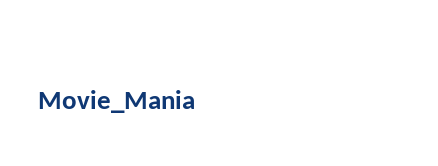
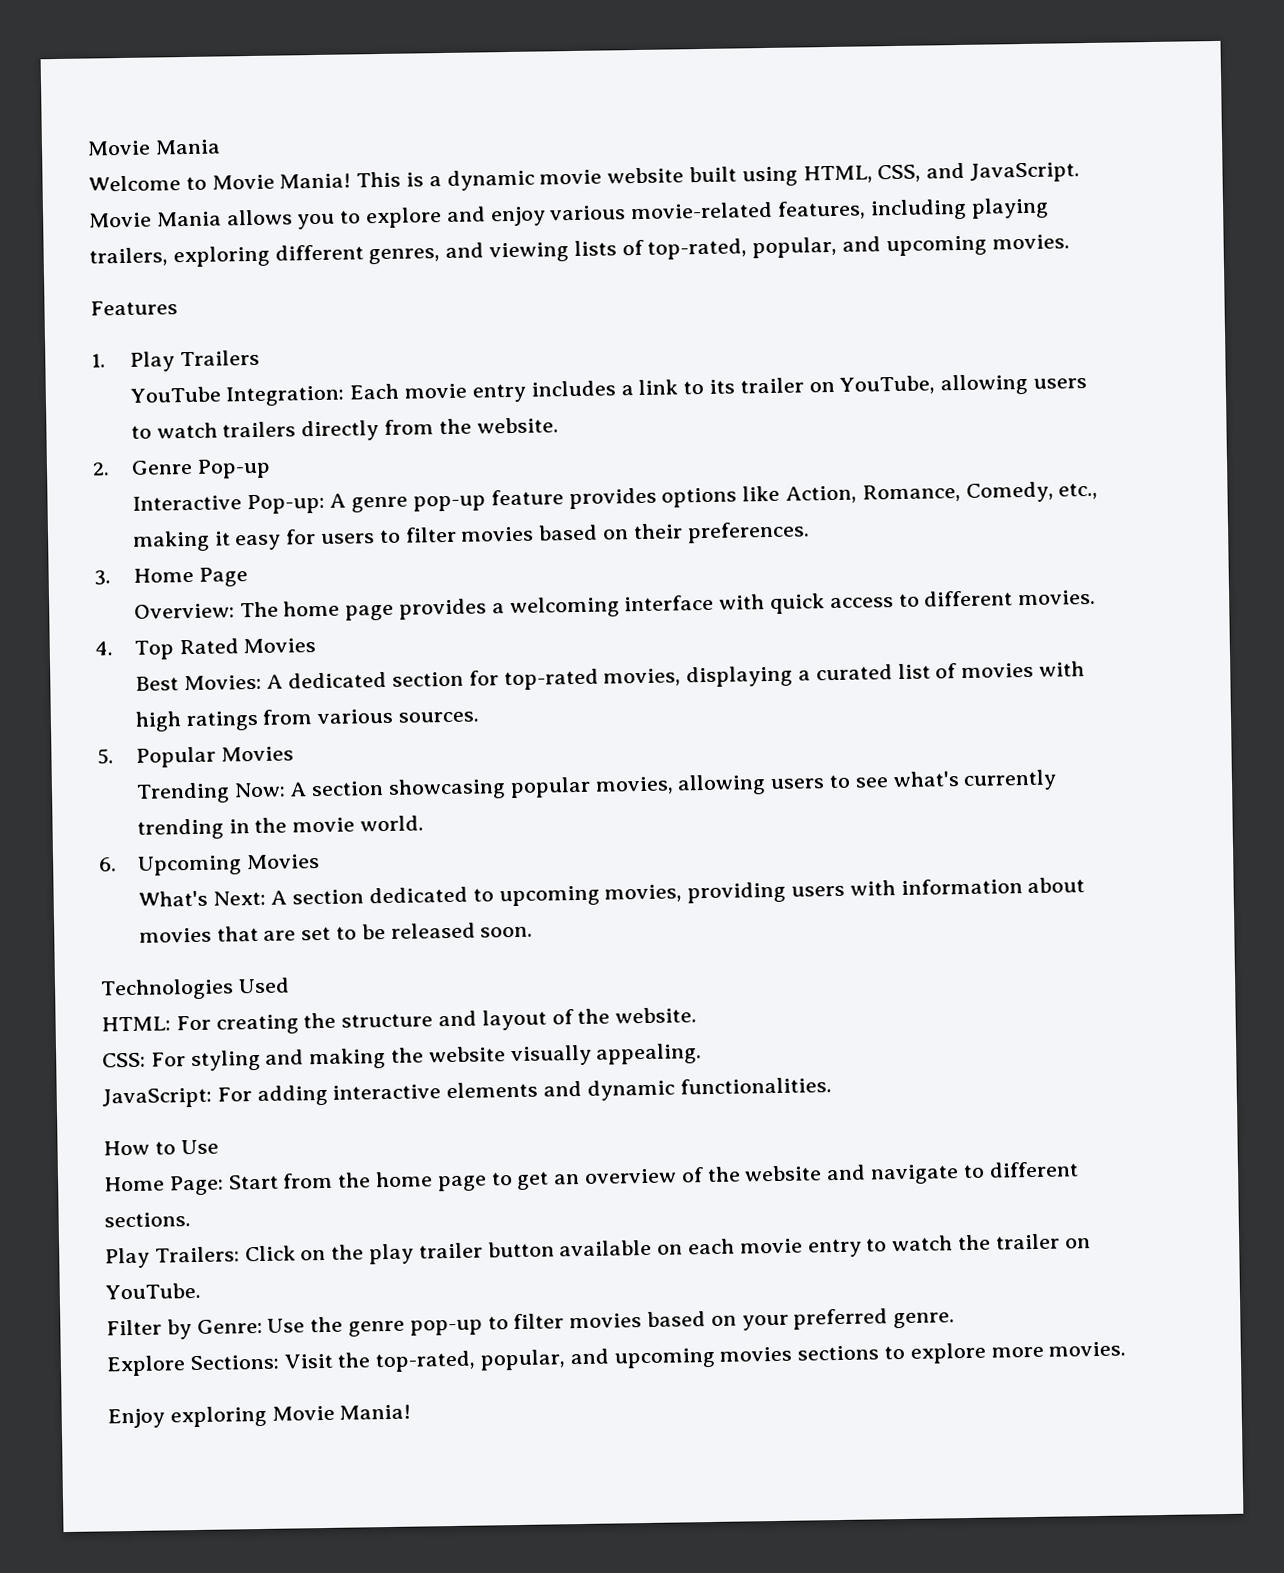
[38,90,195,113] Movie_Mania -> [87,139,221,156] [88,162,1081,192] [89,197,1049,230] [89,234,1070,268] [90,300,178,316] [91,349,260,372] [129,373,1087,407] [130,417,559,442] [92,458,271,479] [131,481,1099,515] [131,521,810,552] [94,567,248,587] [133,589,1097,621] [95,638,317,660] [134,661,1085,691] [134,708,479,732] [97,746,294,768] [135,769,1058,804] [136,815,424,840] [99,854,320,876] [137,877,1086,907] [138,922,534,943] [100,977,290,1001] [101,1007,698,1035] [102,1043,703,1072] [102,1077,832,1109] [103,1139,219,1156] [104,1161,1079,1196] [104,1212,191,1228] [105,1233,1091,1269] [105,1282,201,1300] [106,1308,956,1340] [106,1341,1127,1377] [107,1404,412,1429] Movie Mania // Welcome to Movie Mania! This is a dynamic movie website built using HTML, CSS, and JavaScript. Movie Mania allows you to explore and enjoy various movie-related features, including playing trailers, exploring different genres, and viewing lists of top-rated, popular, and upcoming movies. // Features // 1. Play Trailers // YouTube Integration: Each movie entry includes a link to its trailer on YouTube, allowing users to watch trailers directly from the website. // 2. Genre Pop-up // Interactive Pop-up: A genre pop-up feature provides options like Action, Romance, Comedy, etc., making it easy for users to filter movies based on their preferences. // 3. Home Page // Overview: The home page provides a welcoming interface with quick access to different movies. // 4. Top Rated Movies // Best Movies: A dedicated section for top-rated movies, displaying a curated list of movies with high ratings from various sources. // 5. Popular Movies // Trending Now: A section showcasing popular movies, allowing users to see what's currently trending in the movie world. // 6. Upcoming Movies // What's Next: A section dedicated to upcoming movies, providing users with information about movies that are set to be released soon. // Technologies Used // HTML: For creating the structure and layout of the website. // CSS: For styling and making the website visually appealing. // JavaScript: For adding interactive elements and dynamic functionalities. // How to Use // Home Page: Start from the home page to get an overview of the website and navigate to different sections. // Play Trailers: Click on the play trailer button available on each movie entry to watch the trailer on YouTube. // Filter by Genre: Use the genre pop-up to filter movies based on your preferred genre. // Explore Sections: Visit the top-rated, popular, and upcoming movies sections to explore more movies. // Enjoy exploring Movie Mania!

